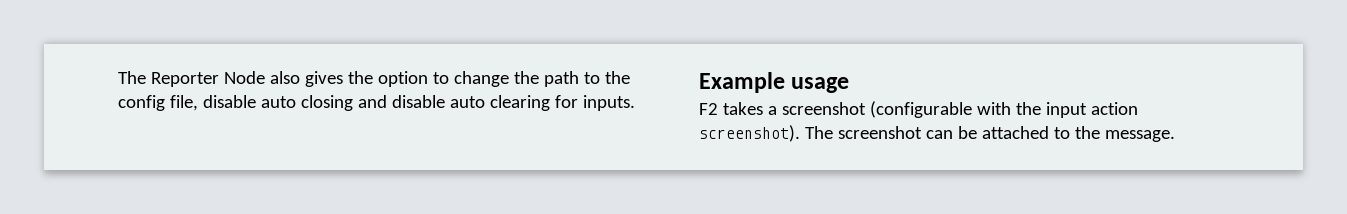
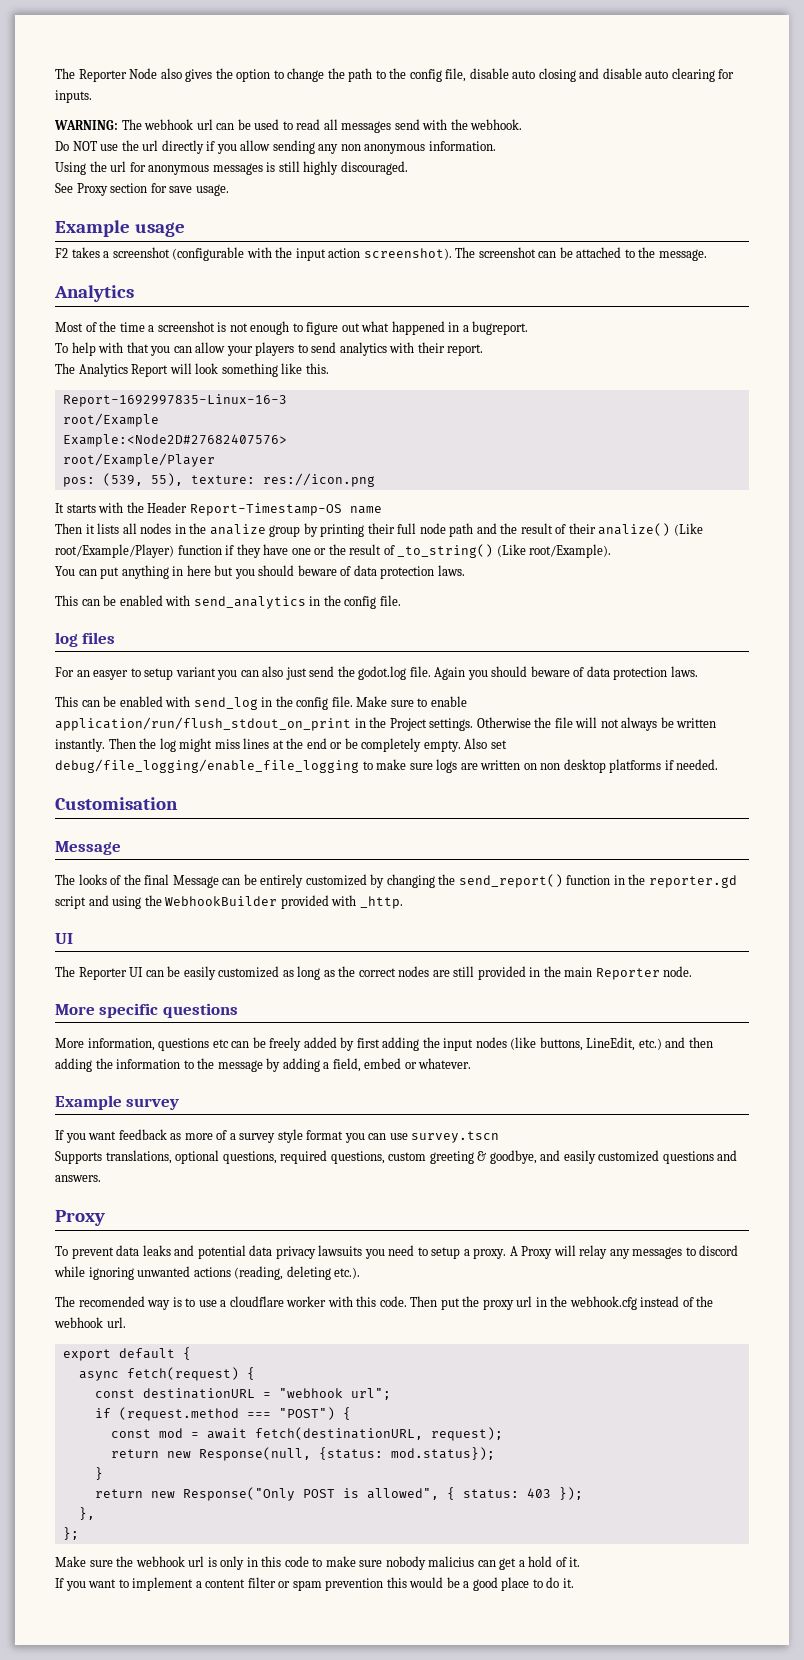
(635, 103) none -> [54,119,523,133] [55,140,496,154] [55,161,408,175] [55,183,229,196] // WARNING: The webhook url can be used to read all messages send with the webhook. // Do NOT use the url directly if you allow sending any non anonymous information. // Using the url for anonymous messages is still highly discouraged. // See Proxy section for save usage.
(1175, 136) none -> [54,285,134,302] [55,321,529,335] [55,342,484,356] [55,363,329,377] [62,394,287,407] [62,413,159,427] [62,434,287,447] [62,453,215,467] [62,473,375,487] [55,502,382,516] [55,523,703,537] [55,544,612,558] [55,565,465,579] [55,595,401,609] [55,632,116,647] [55,666,698,680] [55,696,467,710] [55,717,717,731] [55,738,507,752] [55,759,719,773] [55,797,178,810] [55,841,121,855] [55,874,737,888] [55,895,403,909] [55,933,73,944] [55,966,693,980] [55,1003,238,1018] [55,1037,713,1051] [55,1058,472,1072] [55,1095,180,1110] [55,1129,500,1143] [55,1150,738,1164] [55,1175,101,1182] [55,1210,105,1226] [55,1245,739,1259] [54,1266,361,1280] [55,1296,714,1310] [54,1317,126,1328] [62,1347,191,1361] [78,1367,255,1381] [94,1388,391,1400] [94,1407,351,1421] [110,1427,503,1441] [110,1447,495,1461] [94,1467,103,1480] [94,1487,583,1501] [78,1507,95,1520] [62,1527,79,1540] [55,1556,581,1570] [55,1577,574,1591] // Analytics // Most of the time a screenshot is not enough to figure out what happened in a bugreport. // To help with that you can allow your players to send analytics with their report. // The Analytics Report will look something like this. // Report-1692997835-Linux-16-3 // root/Example // Example:<Node2D#27682407576> // root/Example/Player // pos: (539, 55), texture: res://icon.png // It starts with the Header Report-Timestamp-OS name // Then it lists all nodes in the analize group by printing their full node path and the result of their analize() (Like root/Example/Player) function if they have one or the result of _to_string() (Like root/Example). // You can put anything in here but you should beware of data protection laws. // This can be enabled with send_analytics in the config file. // log files // For an easyer to setup variant you can also just send the godot.log file. Again you should beware of data protection laws. // This can be enabled with send_log in the config file. Make sure to enable application/run/flush_stdout_on_print in the Project settings. Otherwise the file will not always be written instantly. Then the log might miss lines at the end or be completely empty. Also set debug/file_logging/enable_file_logging to make sure logs are written on non desktop platforms if needed. // Customisation // Message // The looks of the final Message can be entirely customized by changing the send_report() function in the reporter.gd script and using the WebhookBuilder provided with _http. // UI // The Reporter UI can be easily customized as long as the correct nodes are still provided in the main Reporter node. // More specific questions // More information, questions etc can be freely added by first adding the input nodes (like buttons, LineEdit, etc.) and then adding the information to the message by adding a field, embed or whatever. // Example survey // If you want feedback as more of a survey style format you can use survey.tscn // Supports translations, optional questions, required questions, custom greeting & goodbye, and easily customized questions and answers. // Proxy // To prevent data leaks and potential data privacy lawsuits you need to setup a proxy. A Proxy will relay any messages to discord while ignoring unwanted actions (reading, deleting etc.). // The recomended way is to use a cloudflare worker with this code. Then put the proxy url in the webhook.cfg instead of the webhook url. // export default { // async fetch(request) { // const destinationURL = "webhook url"; // if (request.method === "POST") { // const mod = await fetch(destinationURL, request); // return new Response(null, {status: mod.status}); // } // return new Response("Only POST is allowed", { status: 403 }); // }, // }; // Make sure the webhook url is only in this code to make sure nobody malicius can get a hold of it. // If you want to implement a content filter or spam prevention this would be a good place to do it.

